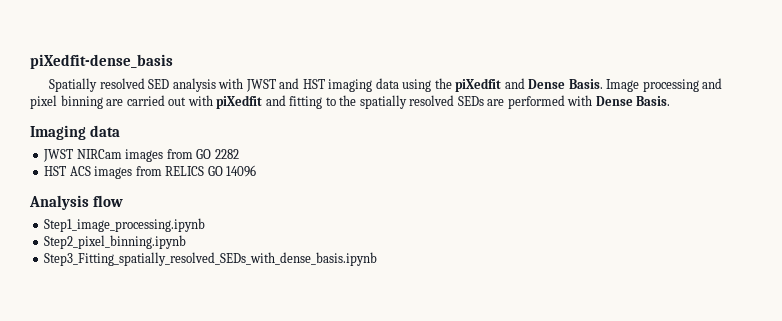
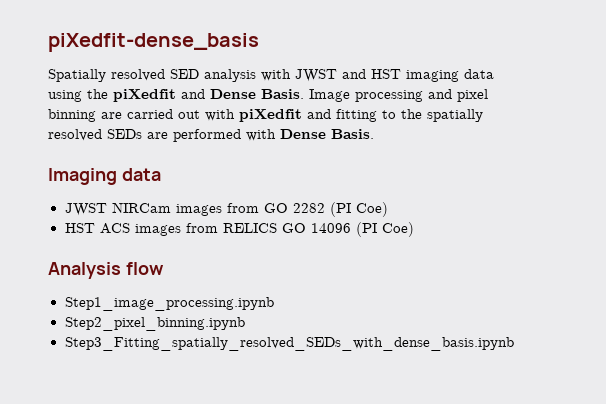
(239, 154) none -> [329,202,388,217] (PI Coe)
(257, 171) none -> [355,222,414,237] (PI Coe)

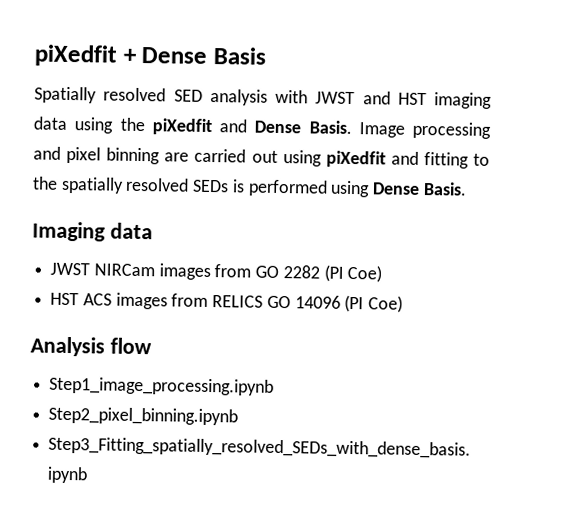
[48,33,259,52] piXedfit-dense_basis -> [34,44,266,67] piXedfit + Dense Basis
[205,109,235,121] with -> [282,150,322,167] using
[147,129,276,142] are performed with -> [231,179,371,198] is performed using

